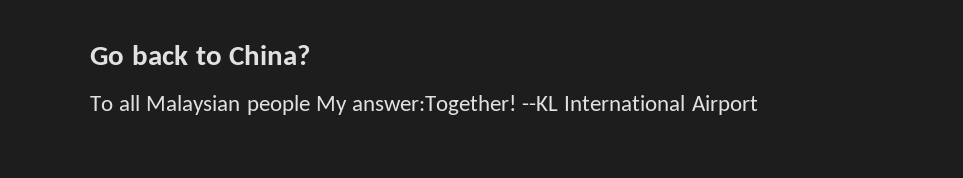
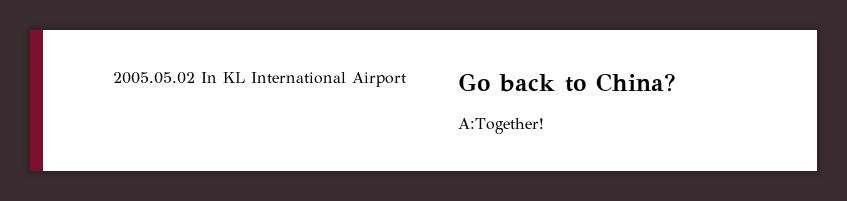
(90, 56) none -> [113,72,406,87] 2005.05.02 In KL International Airport //
[90,95,758,115] To all Malaysian people My answer:Together! --KL International Airport -> [458,118,544,134] A:Together!

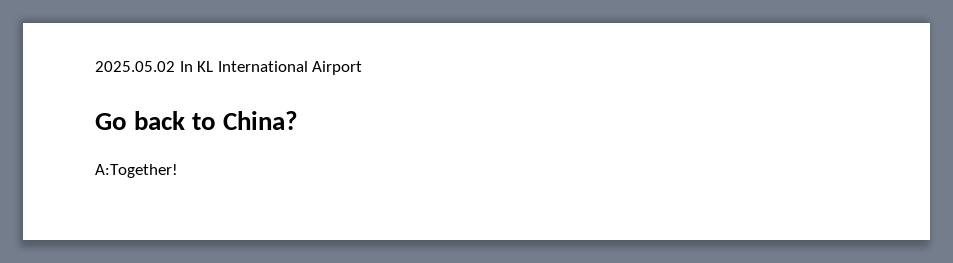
[113,72,195,84] 2005.05.02 -> [95,61,175,72] 2025.05.02

